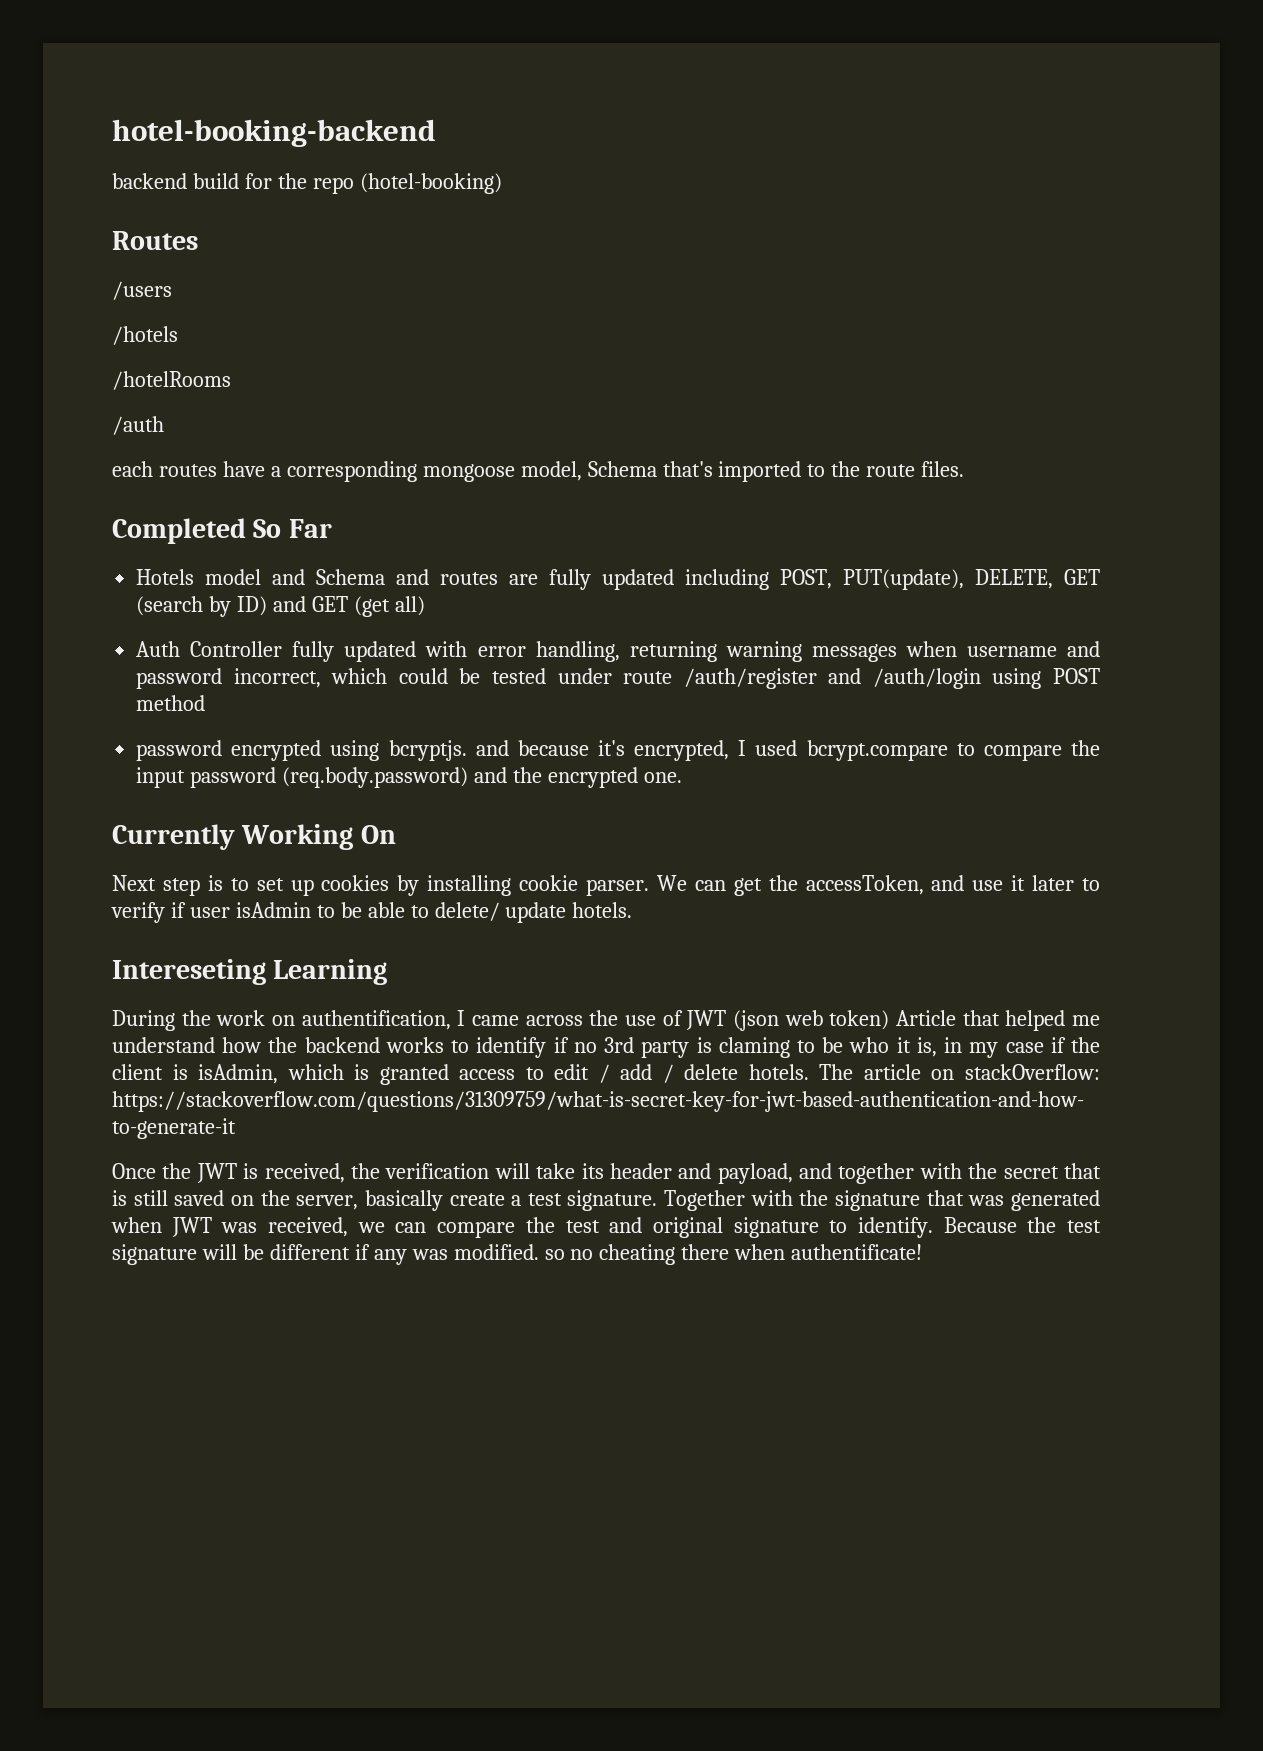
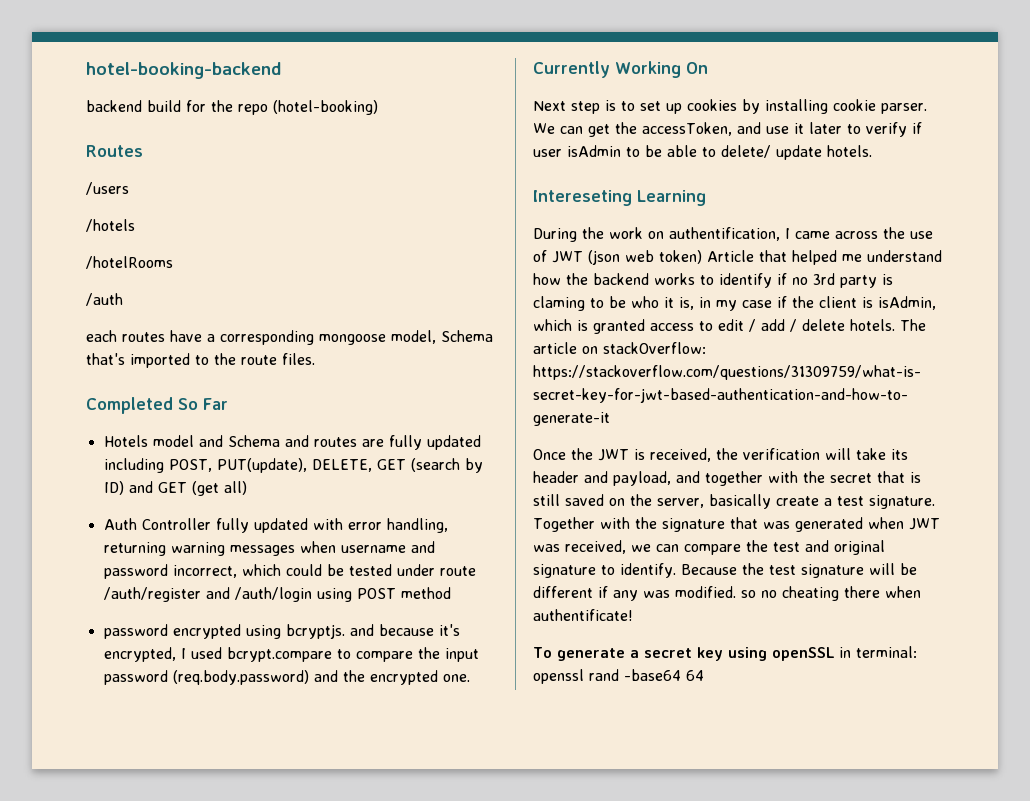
(923, 1252) none -> [533,646,917,661] [533,669,704,684] // To generate a secret key using openSSL in terminal: openssl rand -base64 64

